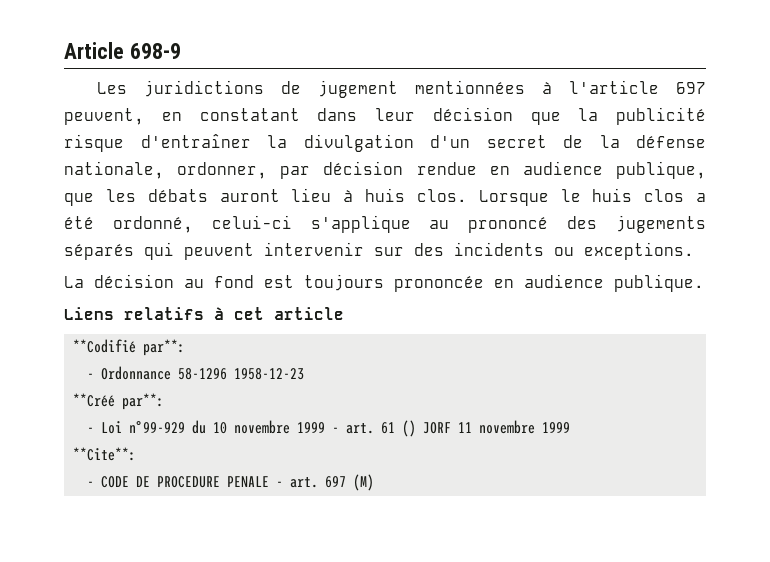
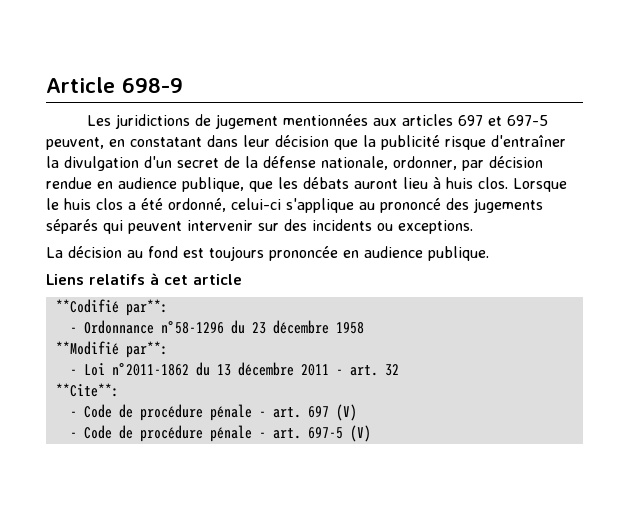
[541,80,706,94] à l'article 697 -> [373,114,549,126] aux articles 697 et 697-5
[178,368,305,380] [73,393,165,410] [87,420,571,437] [73,447,137,461] [87,474,375,491] 58-1296 1958-12-23 // **Créé par**: // - Loi n°99-929 du 10 novembre 1999 - art. 61 () JORF 11 novembre 1999 // **Cite**: // - CODE DE PROCEDURE PENALE - art. 697 (M) -> [160,320,364,334] [55,341,168,358] [69,362,399,376] [55,383,119,397] [69,404,357,421] [69,425,371,442] n°58-1296 du 23 décembre 1958 // **Modifié par**: // - Loi n°2011-1862 du 13 décembre 2011 - art. 32 // **Cite**: // - Code de procédure pénale - art. 697 (V) // - Code de procédure pénale - art. 697-5 (V)

